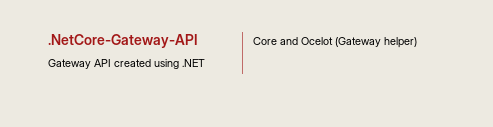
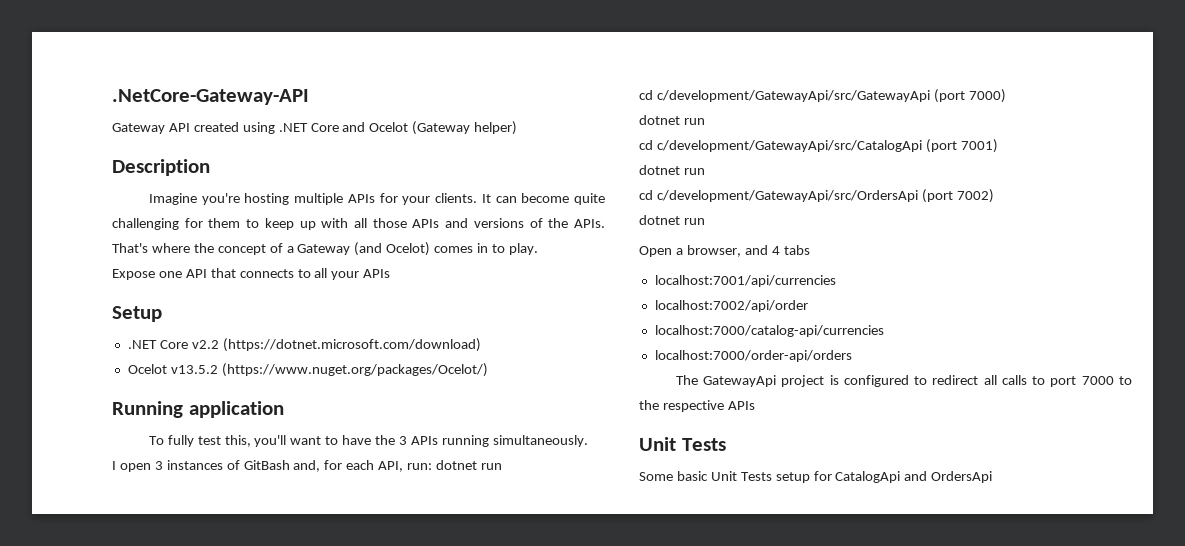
(417, 42) none -> [112,159,210,176] [148,193,606,205] [112,218,605,230] [112,242,538,256] [112,268,391,280] [112,306,162,322] [127,338,481,352] [127,363,488,377] [112,401,284,418] [148,435,588,447] [112,460,502,472] [639,89,1006,103] [639,115,705,125] [639,139,998,153] [639,165,705,175] [639,189,994,203] [639,215,705,225] [639,245,810,257] [654,275,836,287] [654,300,808,312] [654,325,884,337] [654,350,852,362] [675,375,1132,387] [639,400,755,412] [639,437,726,451] [639,471,993,483] // Description // Imagine you're hosting multiple APIs for your clients. It can become quite challenging for them to keep up with all those APIs and versions of the APIs. That's where the concept of a Gateway (and Ocelot) comes in to play. // Expose one API that connects to all your APIs // Setup // .NET Core v2.2 (https://dotnet.microsoft.com/download) // Ocelot v13.5.2 (https://www.nuget.org/packages/Ocelot/) // Running application // To fully test this, you'll want to have the 3 APIs running simultaneously. // I open 3 instances of GitBash and, for each API, run: dotnet run // cd c/development/GatewayApi/src/GatewayApi (port 7000) // dotnet run // cd c/development/GatewayApi/src/CatalogApi (port 7001) // dotnet run // cd c/development/GatewayApi/src/OrdersApi (port 7002) // dotnet run // Open a browser, and 4 tabs // localhost:7001/api/currencies // localhost:7002/api/order // localhost:7000/catalog-api/currencies // localhost:7000/order-api/orders // The GatewayApi project is configured to redirect all calls to port 7000 to the respective APIs // Unit Tests // Some basic Unit Tests setup for CatalogApi and OrdersApi

